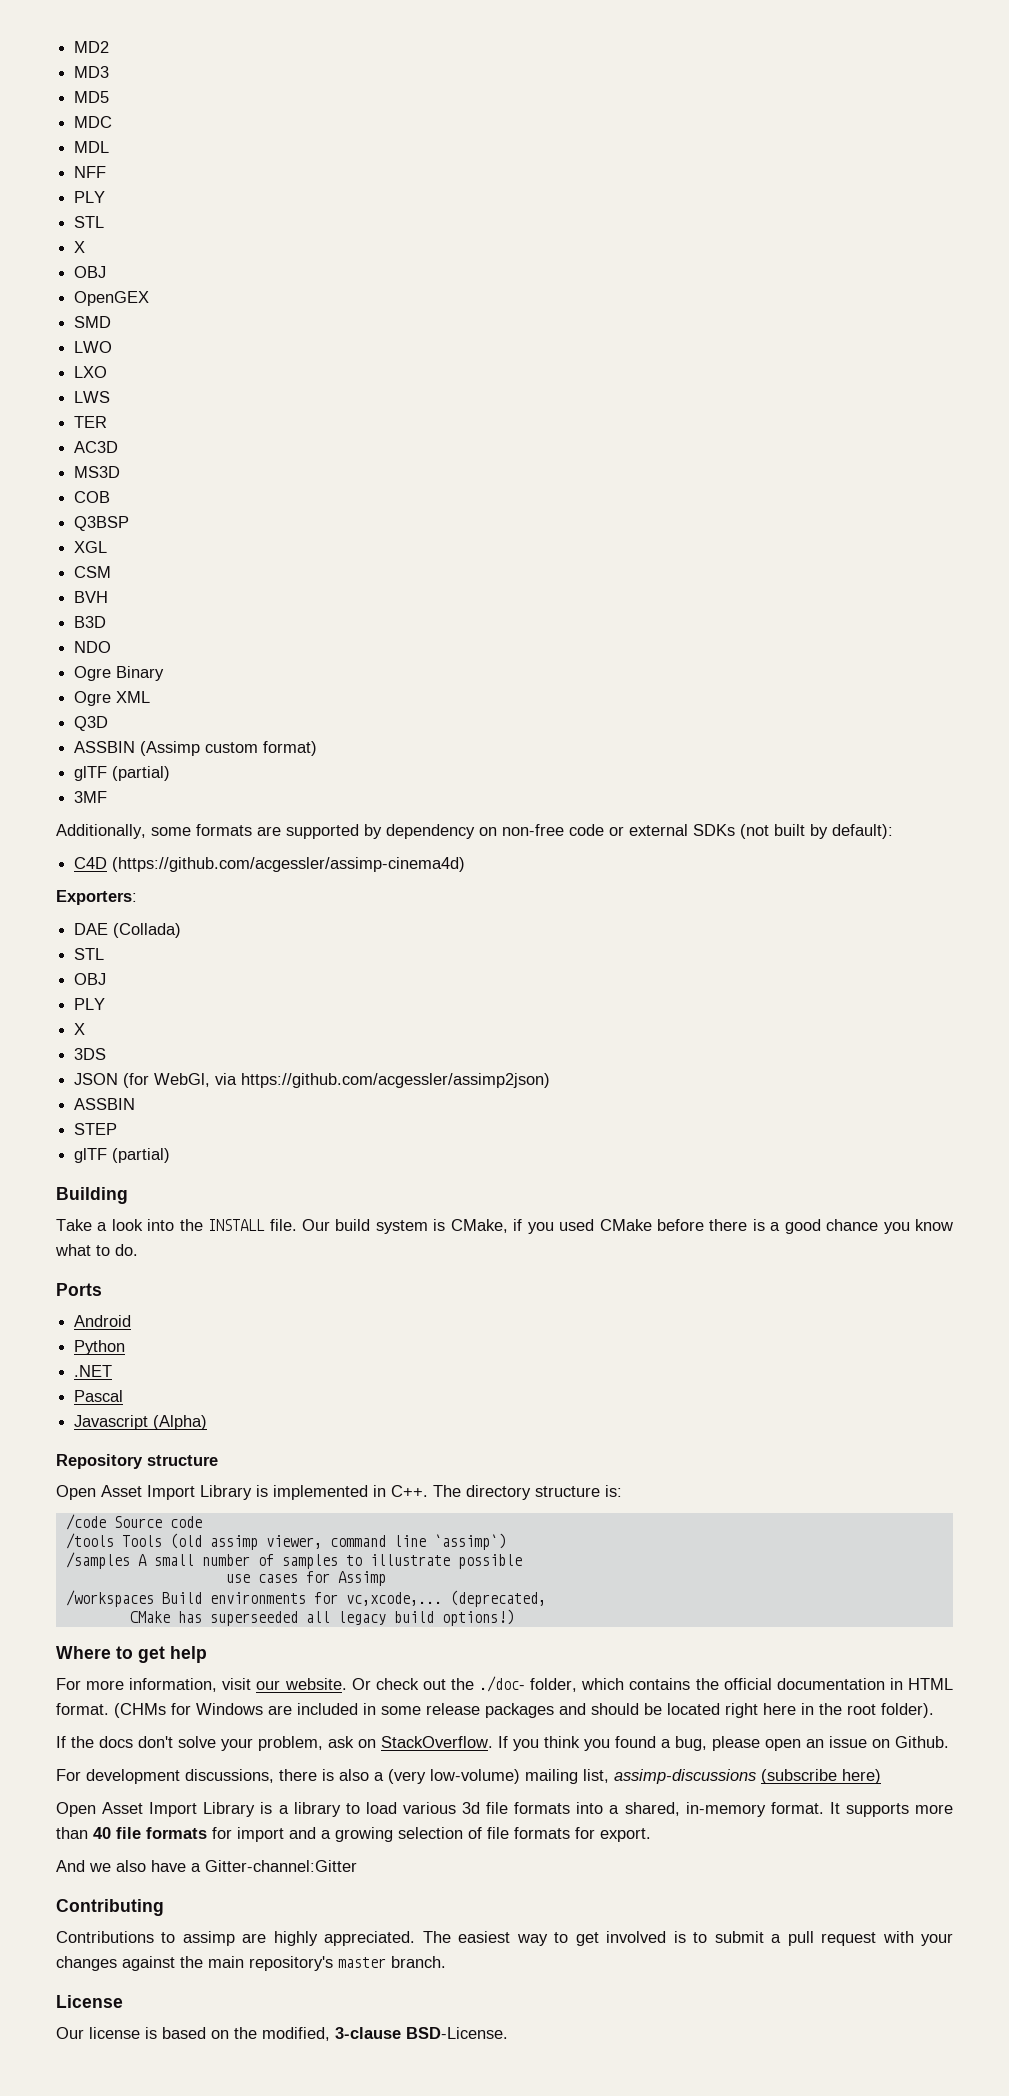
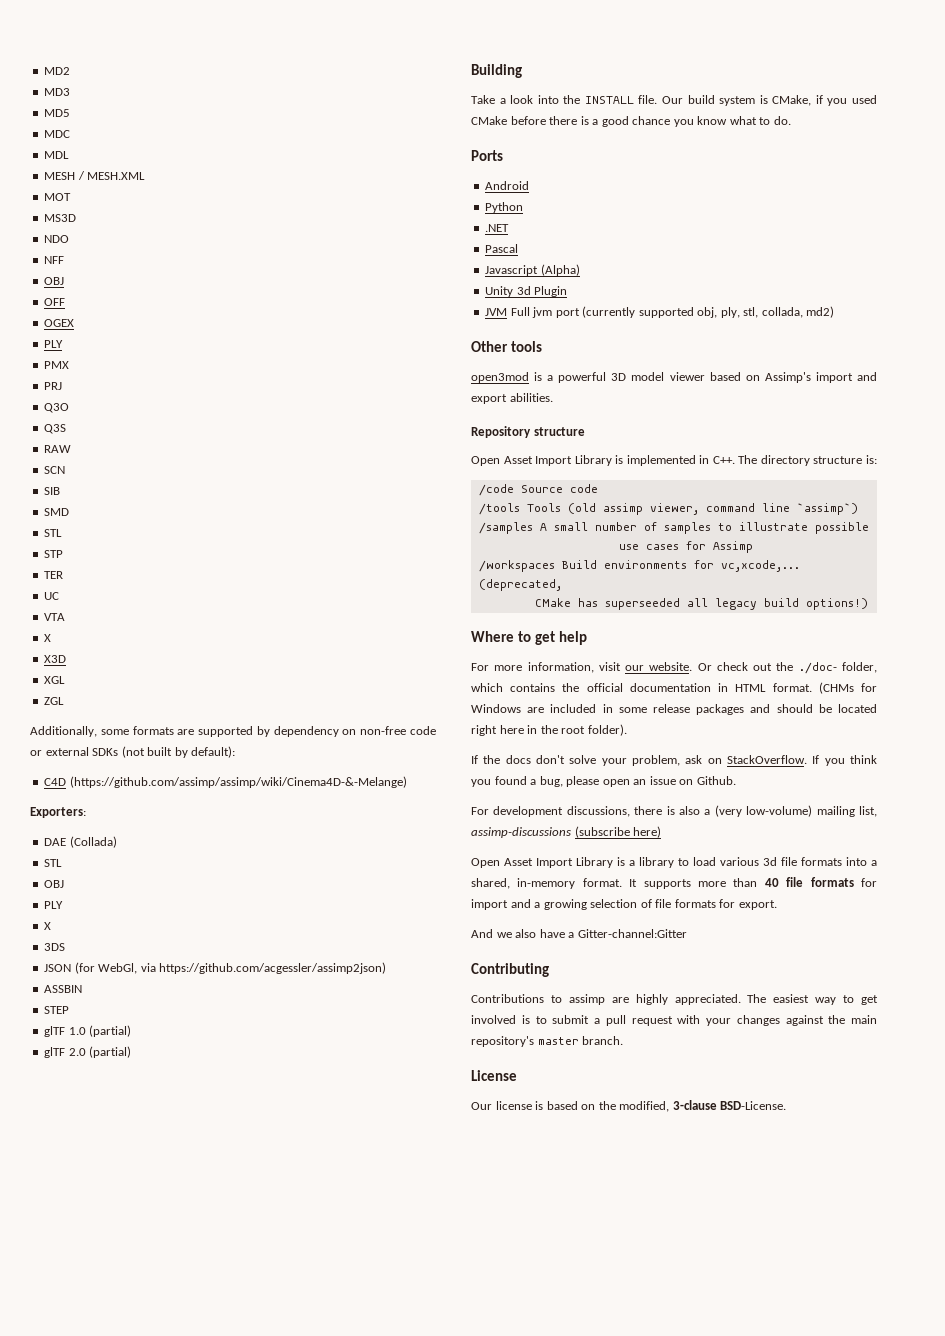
[74,166,107,178] [74,191,106,203] [74,216,105,228] [74,241,86,253] [74,266,107,278] [74,291,150,306] [74,316,112,328] [74,341,113,353] [74,366,108,378] [74,391,111,403] [74,416,108,428] [74,441,119,453] [74,466,121,478] [74,491,111,503] [74,516,130,531] [74,541,108,553] [74,566,112,578] [74,591,109,603] [74,616,107,628] [74,641,112,653] [74,666,165,681] [74,691,151,706] [74,716,109,731] [74,741,318,756] [74,766,171,781] [74,791,108,803] NFF // PLY // STL // X // OBJ // OpenGEX // SMD // LWO // LXO // LWS // TER // AC3D // MS3D // COB // Q3BSP // XGL // CSM // BVH // B3D // NDO // Ogre Binary // Ogre XML // Q3D // ASSBIN (Assimp custom format) // glTF (partial) // 3MF -> [44,171,146,180] [44,193,72,201] [44,214,77,222] [44,235,70,243] [44,256,65,264] [44,277,65,285] [44,298,66,306] [44,319,75,327] [44,340,64,348] [44,361,70,369] [44,382,63,390] [44,403,70,413] [44,424,67,434] [44,445,72,453] [44,466,66,474] [44,487,61,495] [44,508,70,516] [44,529,63,537] [44,550,64,558] [44,571,64,579] [44,592,60,600] [44,613,66,621] [44,634,52,642] [44,655,67,663] [44,676,66,684] [44,697,65,705] MESH / MESH.XML // MOT // MS3D // NDO // NFF // OBJ // OFF // OGEX // PLY // PMX // PRJ // Q3O // Q3S // RAW // SCN // SIB // SMD // STL // STP // TER // UC // VTA // X // X3D // XGL // ZGL
[112,857,466,872] (https://github.com/acgessler/assimp-cinema4d) -> [69,776,407,788] (https://github.com/assimp/assimp/wiki/Cinema4D-&-Melange)
(108, 1155) none -> [68,1025,132,1037] [44,1047,86,1058] 1.0 (partial) // glTF 2.0
(208, 1422) none -> [485,286,568,297] [485,306,835,318] [471,341,543,352] [471,372,877,383] [471,393,553,404] // Unity 3d Plugin // JVM Full jvm port (currently supported obj, ply, stl, collada, md2) // Other tools // open3mod is a powerful 3D model viewer based on Assimp's import and export abilities.

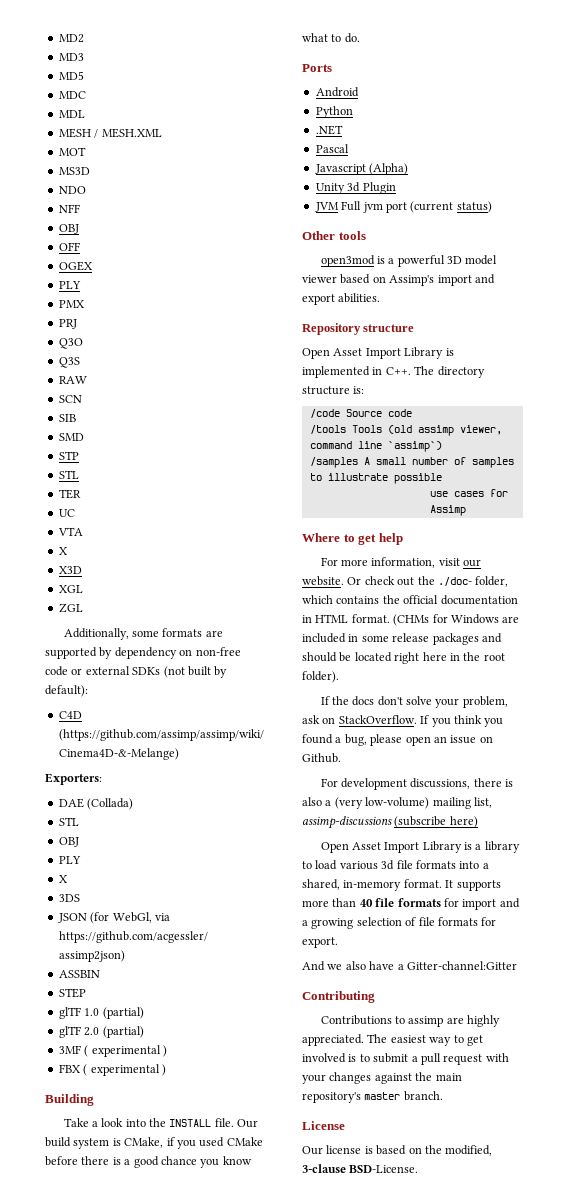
[44,529,63,537] [44,550,64,558] // STL // STP -> [58,451,79,460] [58,470,79,479] // STP // STL
(132, 1052) none -> [58,1045,167,1057] [58,1064,166,1076] // 3MF ( experimental ) // FBX ( experimental )
[582,306,835,318] (currently supported obj, ply, stl, collada, md2) -> [410,201,492,213] (current status)
[478,560,800,572] [478,579,562,591] [534,598,868,610] // /workspaces Build environments for vc,xcode,... (deprecated, // CMake has superseeded all legacy build options!) -> (466, 510) none

